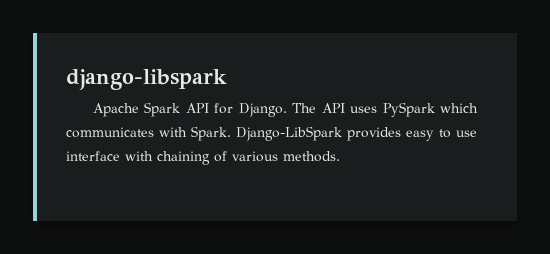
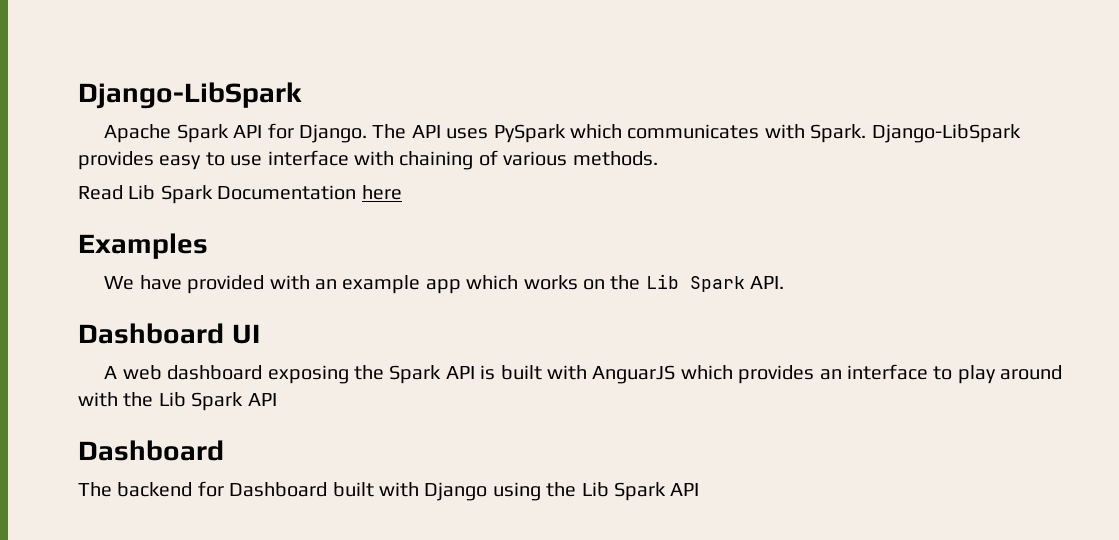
[66,69,227,90] django-libspark -> [78,82,302,109] Django-LibSpark
(340, 156) none -> [78,185,402,204] [78,233,208,259] [104,274,785,294] [78,323,260,344] [104,364,1063,384] [78,392,277,411] [78,440,224,461] [78,481,700,501] // Read Lib Spark Documentation here // Examples // We have provided with an example app which works on the Lib Spark API. // Dashboard UI // A web dashboard exposing the Spark API is built with AnguarJS which provides an interface to play around with the Lib Spark API // Dashboard // The backend for Dashboard built with Django using the Lib Spark API

